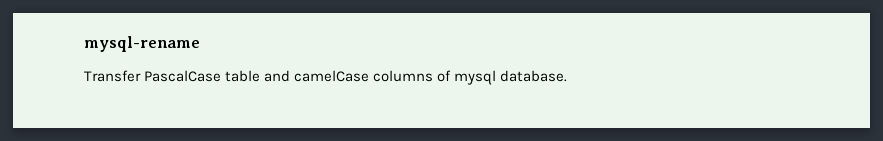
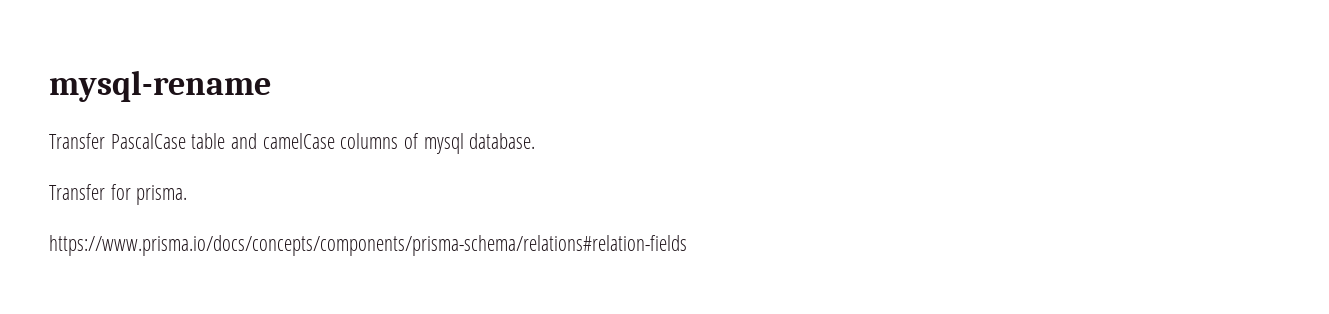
(568, 76) none -> [49,184,188,205] [49,235,687,256] // Transfer for prisma. // https://www.prisma.io/docs/concepts/components/prisma-schema/relations#relation-fields

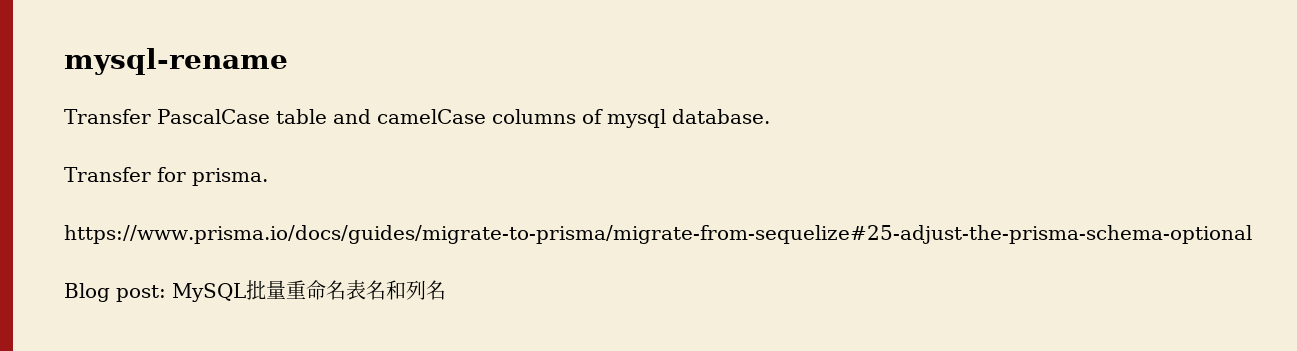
[49,235,687,256] https://www.prisma.io/docs/concepts/components/prisma-schema/relations#relation-fields -> [64,225,1252,244] [64,280,446,302] https://www.prisma.io/docs/guides/migrate-to-prisma/migrate-from-sequelize#25-adjust-the-prisma-schema-optional // Blog post: MySQL批量重命名表名和列名

